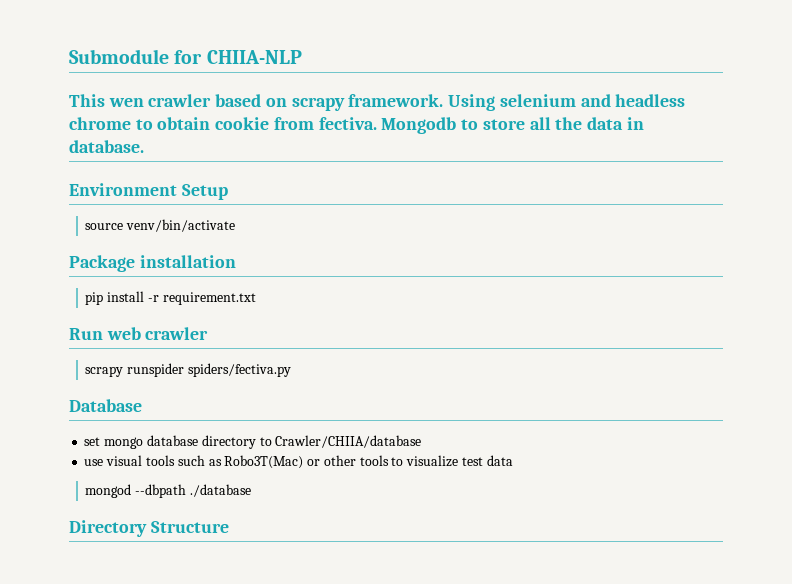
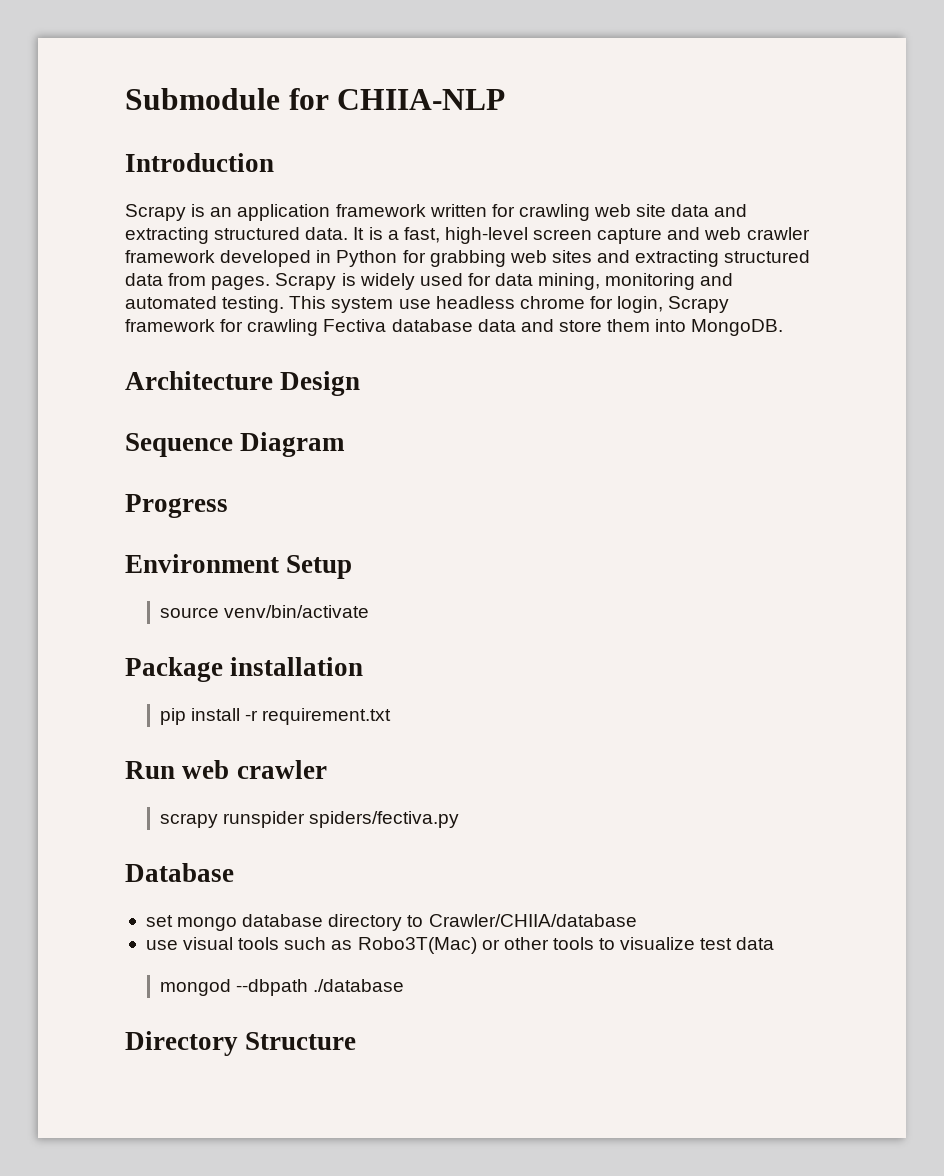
[69,94,686,111] [69,117,644,134] [69,140,144,153] This wen crawler based on scrapy framework. Using selenium and headless chrome to obtain cookie from fectiva. Mongodb to store all the data in database. -> [125,153,274,172] [125,204,748,221] [125,227,810,244] [125,250,811,267] [125,273,734,290] [125,296,730,313] [125,319,784,336] [125,371,361,396] [125,432,346,457] [125,494,228,518] Introduction // Scrapy is an application framework written for crawling web site data and extracting structured data. It is a fast, high-level screen capture and web crawler framework developed in Python for grabbing web sites and extracting structured data from pages. Scrapy is widely used for data mining, monitoring and automated testing. This system use headless chrome for login, Scrapy framework for crawling Fectiva database data and store them into MongoDB. // Architecture Design // Sequence Diagram // Progress

